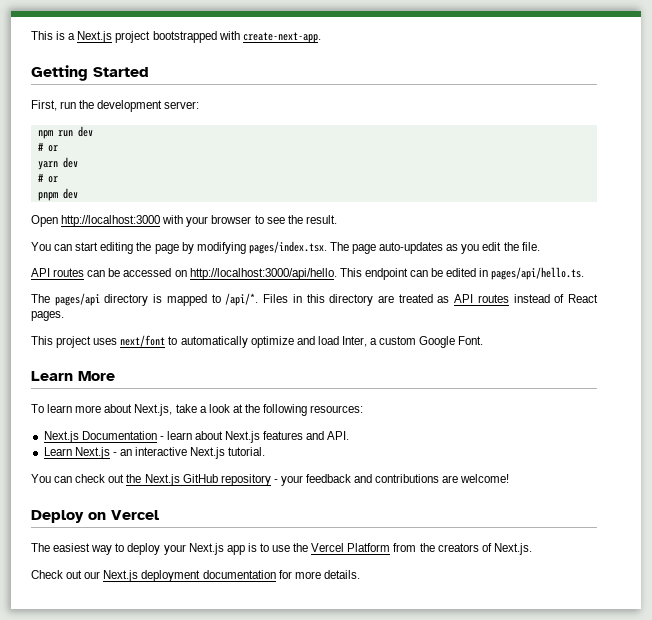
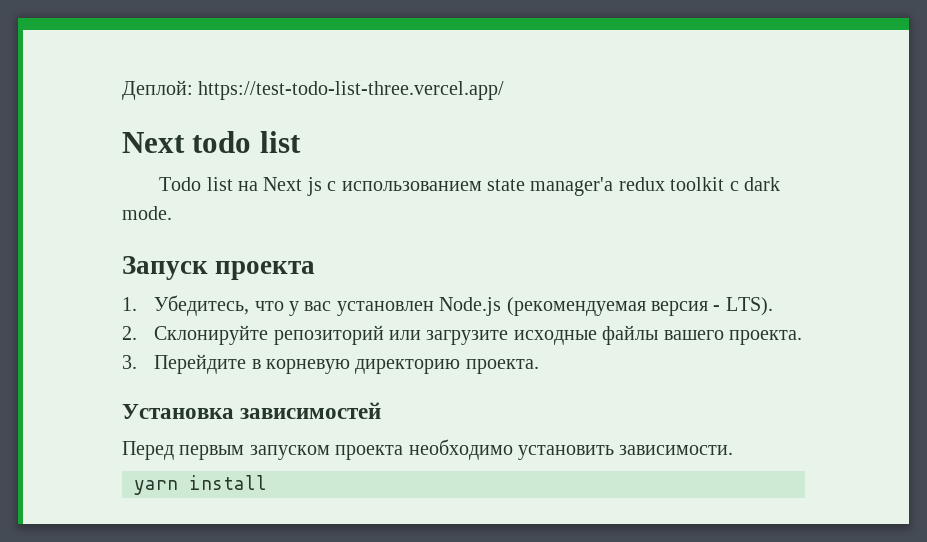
[31,31,321,43] [31,65,149,81] [31,100,200,112] [37,126,93,139] [37,142,58,152] [37,157,78,170] [37,173,58,183] [37,188,78,201] [31,215,337,227] [31,241,540,254] [31,267,585,280] [31,293,598,306] [31,311,64,321] [31,335,484,348] [31,371,115,381] [31,404,364,416] [43,431,350,443] [43,447,266,459] [31,474,510,486] [31,510,159,523] [31,543,532,555] [31,570,360,582] This is a Next.js project bootstrapped with create-next-app. // Getting Started // First, run the development server: // npm run dev // # or // yarn dev // # or // pnpm dev // Open http://localhost:3000 with your browser to see the result. // You can start editing the page by modifying pages/index.tsx. The page auto-updates as you edit the file. // API routes can be accessed on http://localhost:3000/api/hello. This endpoint can be edited in pages/api/hello.ts. // The pages/api directory is mapped to /api/*. Files in this directory are treated as API routes instead of React pages. // This project uses next/font to automatically optimize and load Inter, a custom Google Font. // Learn More // To learn more about Next.js, take a look at the following resources: // Next.js Documentation - learn about Next.js features and API. // Learn Next.js - an interactive Next.js tutorial. // You can check out the Next.js GitHub repository - your feedback and contributions are welcome! // Deploy on Vercel // The easiest way to deploy your Next.js app is to use the Vercel Platform from the creators of Next.js. // Check out our Next.js deployment documentation for more details. -> [122,80,505,100] [122,131,301,153] [159,177,780,196] [122,206,172,220] [122,256,316,280] [122,295,773,316] [122,325,803,345] [122,354,539,374] [122,402,382,419] [122,439,734,460] [134,475,267,495] Деплой: https://test-todo-list-three.vercel.app/ // Next todo list // Todo list на Next js с использованием state manager'a redux toolkit с dark mode. // Запуск проекта // 1. Убедитесь, что у вас установлен Node.js (рекомендуемая версия - LTS). // 2. Склонируйте репозиторий или загрузите исходные файлы вашего проекта. // 3. Перейдите в корневую директорию проекта. // Установка зависимостей // Перед первым запуском проекта необходимо установить зависимости. // yarn install

